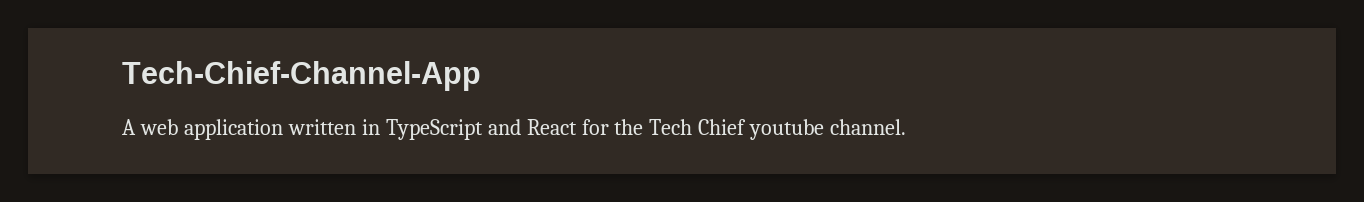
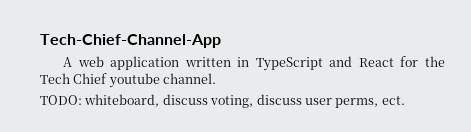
(907, 127) none -> [40,94,405,108] // TODO: whiteboard, discuss voting, discuss user perms, ect.

